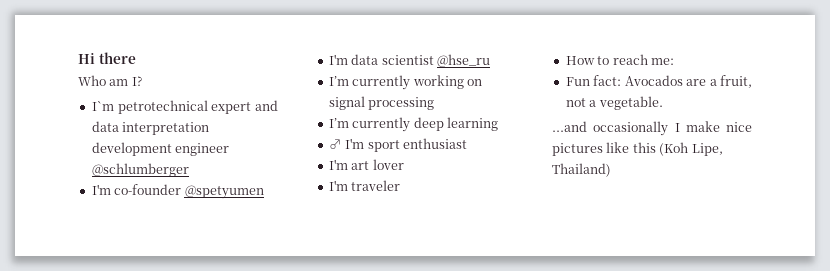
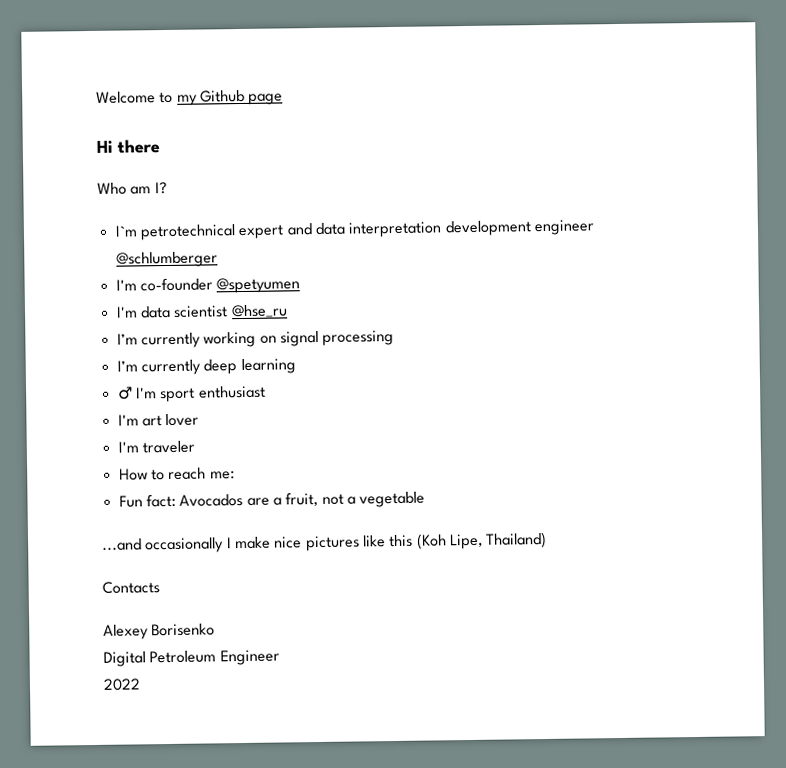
(78, 58) none -> [96,89,284,106] Welcome to my Github page //
[598,96,663,110] vegetable. -> [359,491,426,508] vegetable
(611, 170) none -> [102,581,160,594] [103,623,216,640] [103,649,280,667] [103,678,141,691] // Contacts // Alexey Borisenko // Digital Petroleum Engineer // 2022

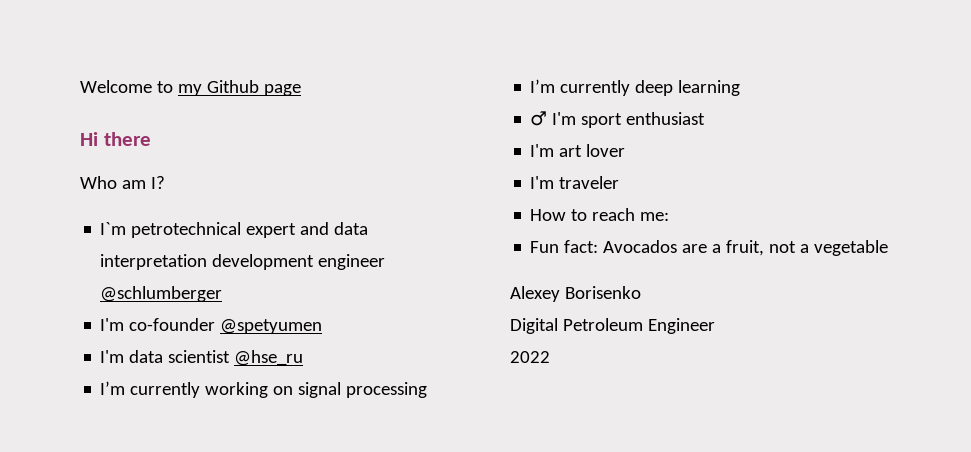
[102,531,548,554] [102,581,160,594] // ...and occasionally I make nice pictures like this (Koh Lipe, Thailand) // Contacts -> (889, 248) none

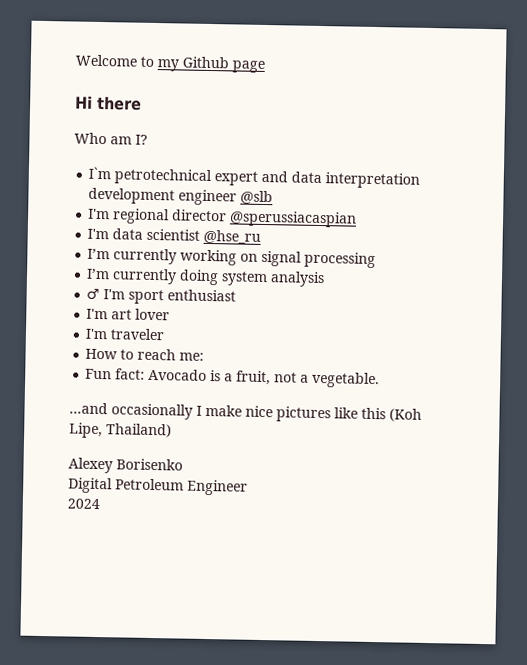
[100,286,223,302] [100,318,323,334] @schlumberger // I'm co-founder @spetyumen -> [240,190,274,205] [88,208,358,228] @slb // I'm regional director @sperussiacaspian
[635,80,741,96] deep learning -> [179,269,326,288] doing system analysis
[603,240,708,253] Avocados are -> [148,368,222,382] Avocado is
[814,240,889,256] vegetable -> [312,371,381,389] [69,402,422,423] [69,422,172,439] vegetable. // ...and occasionally I make nice pictures like this (Koh Lipe, Thailand)
[510,351,550,363] 2022 -> [67,498,100,510] 2024

